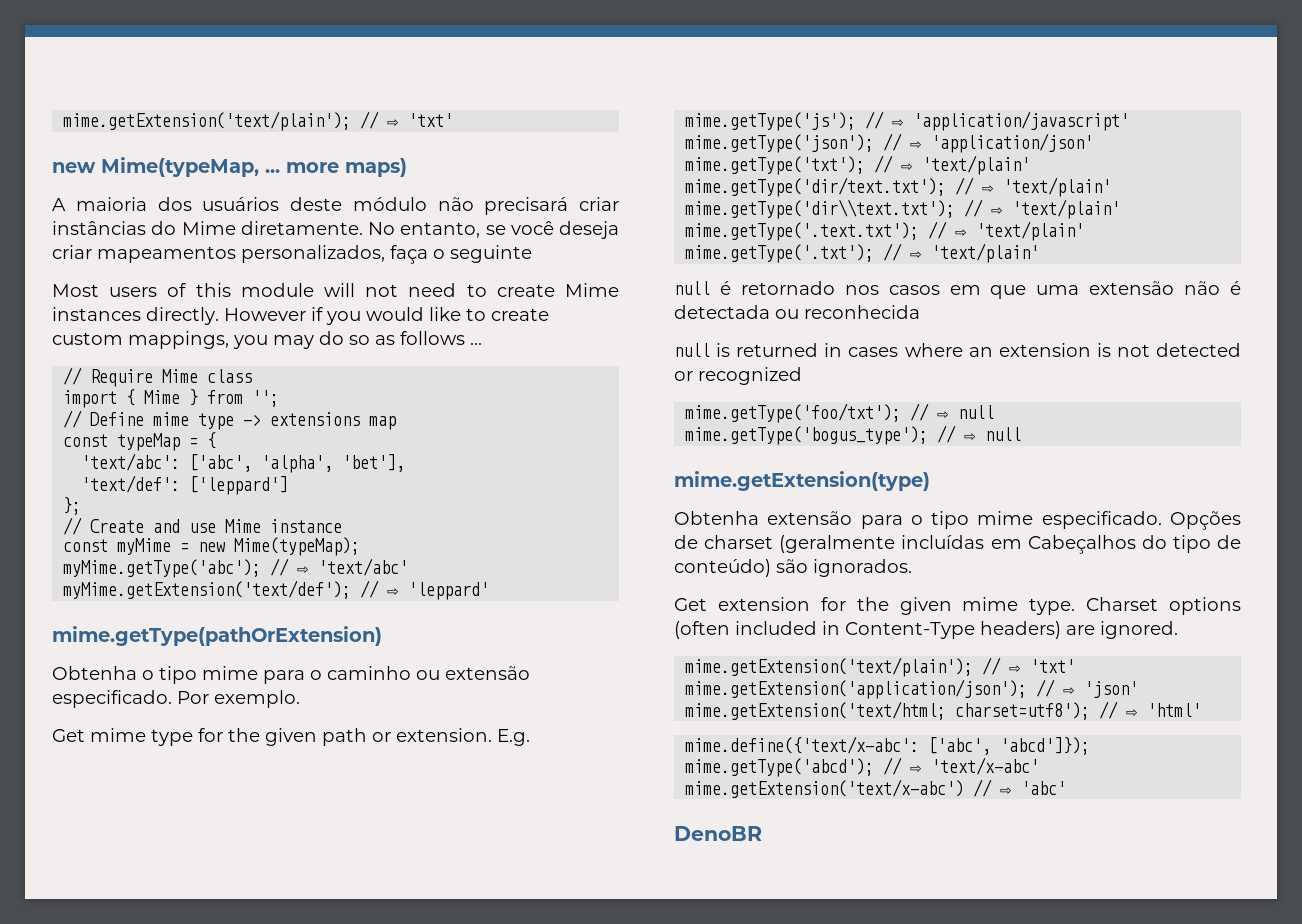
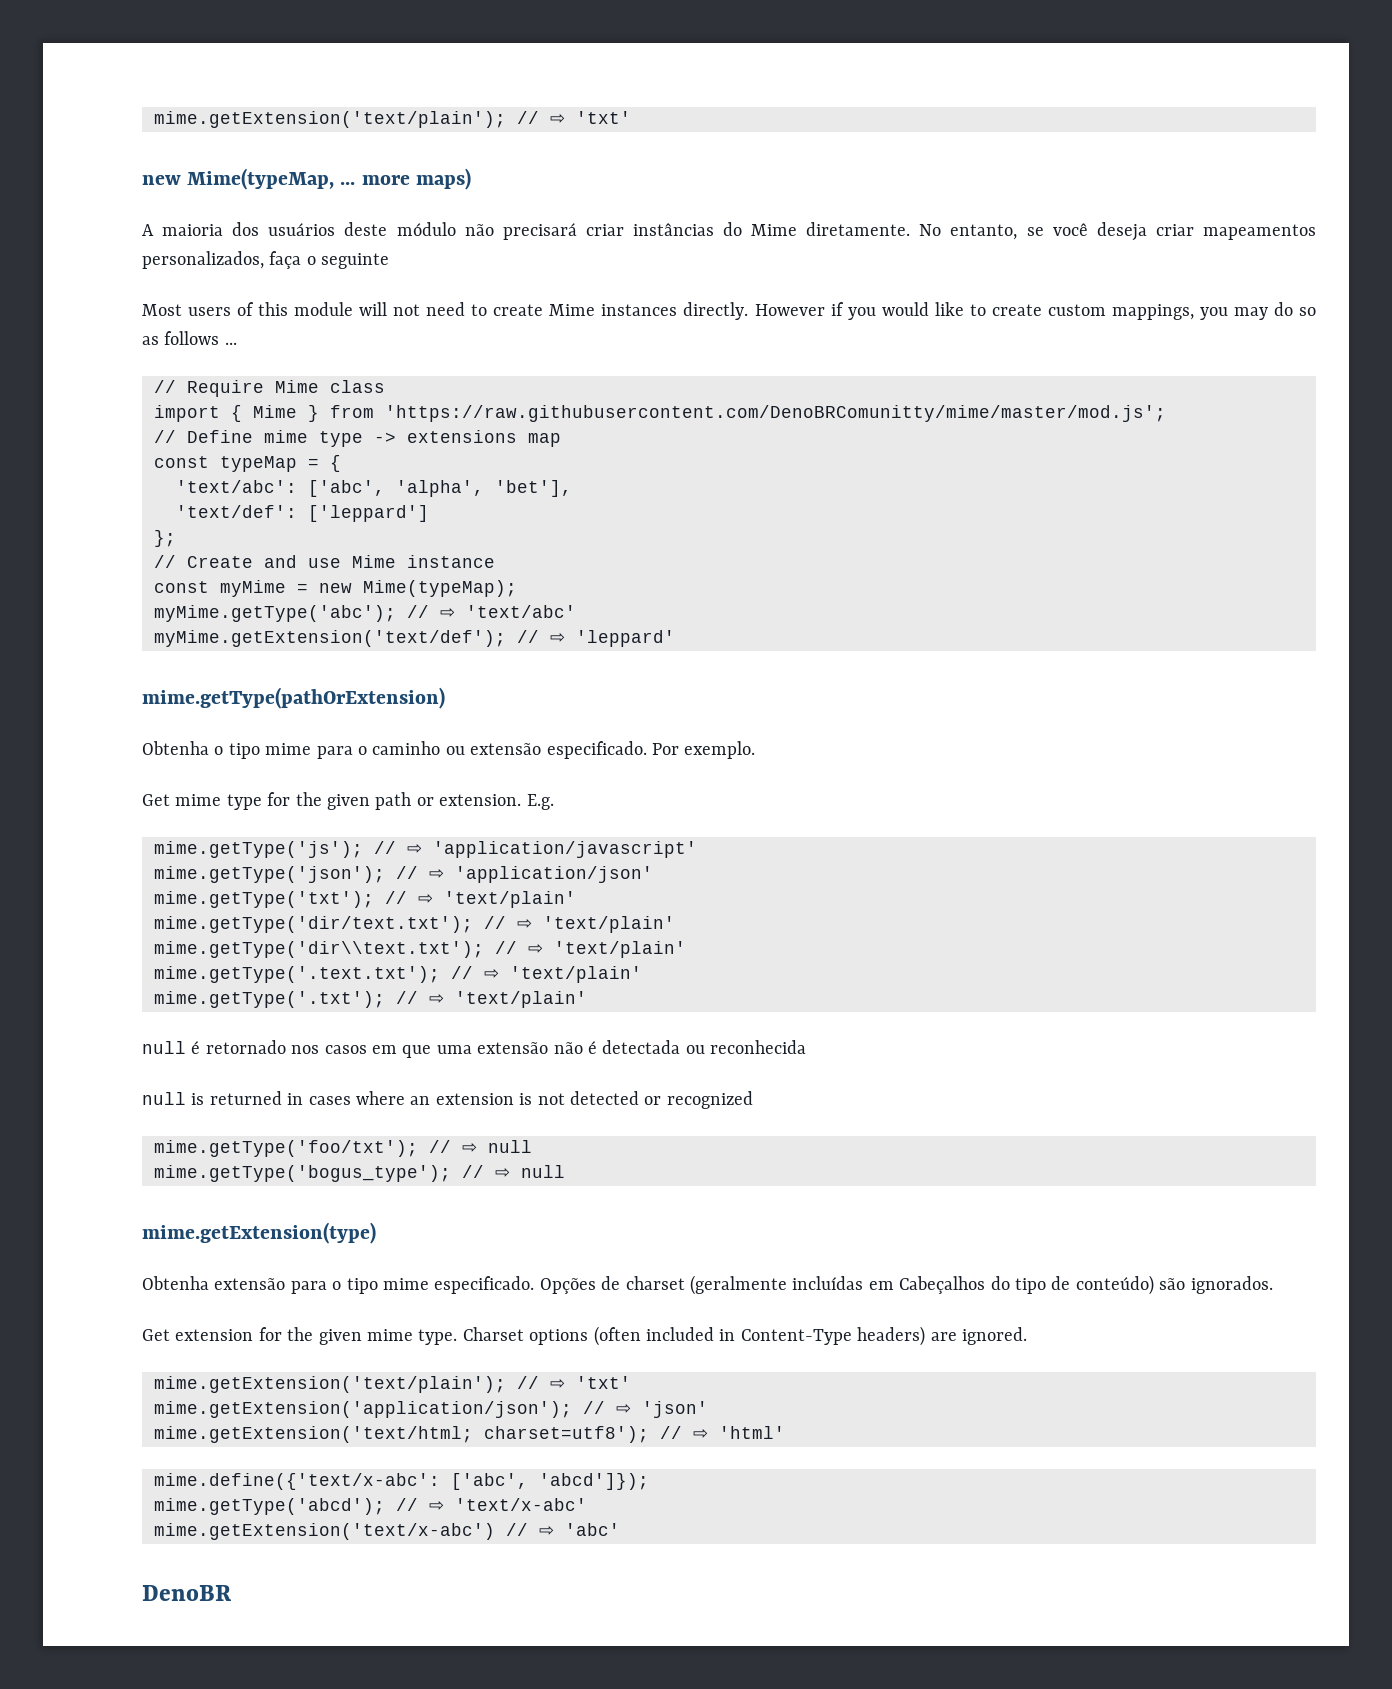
[252,390,280,407] ''; -> [385,405,1166,422] 'https://raw.githubusercontent.com/DenoBRComunitty/mime/master/mod.js';

